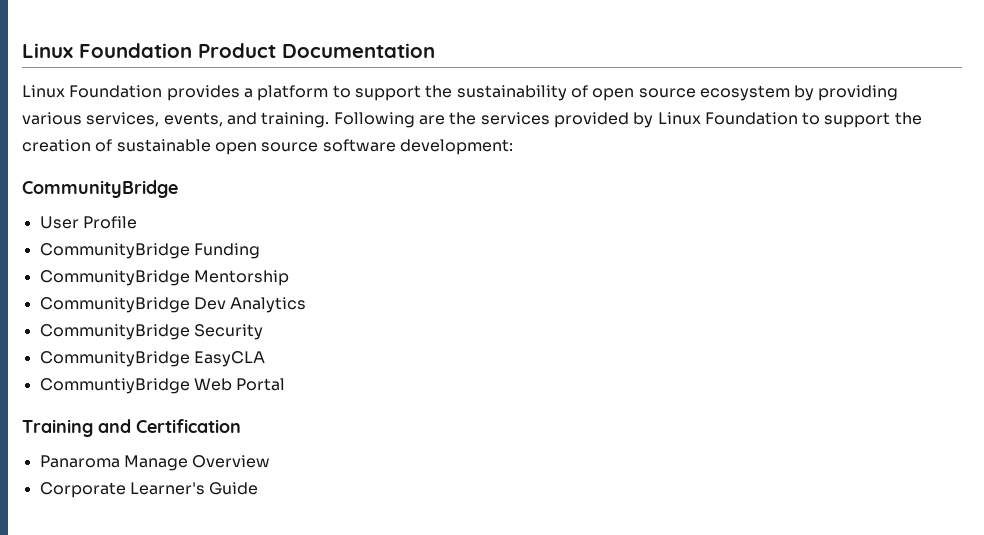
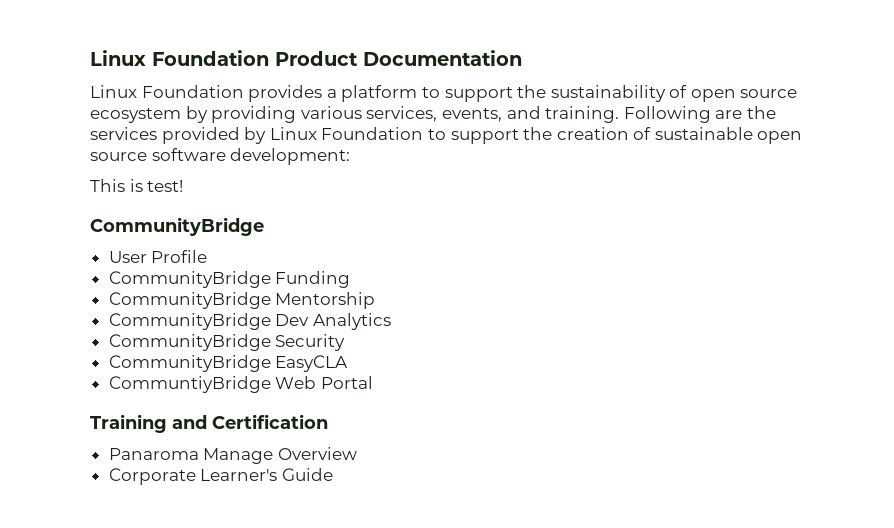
(513, 147) none -> [90,179,184,192] // This is test!

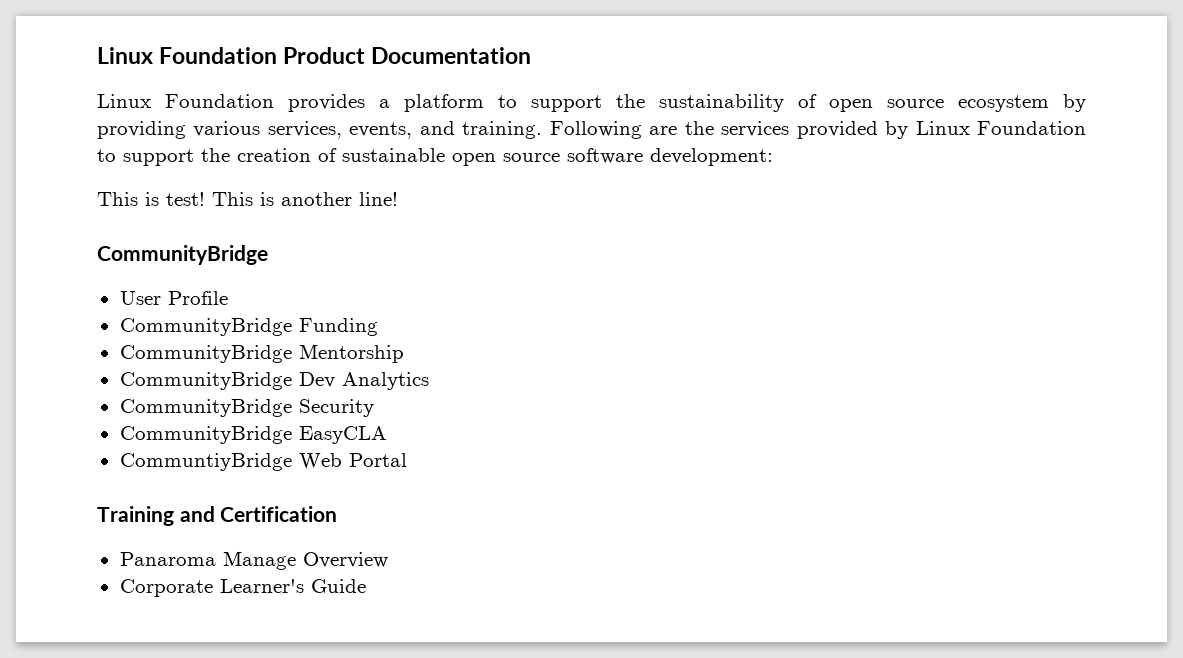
(184, 186) none -> [212,192,398,206] This is another line!

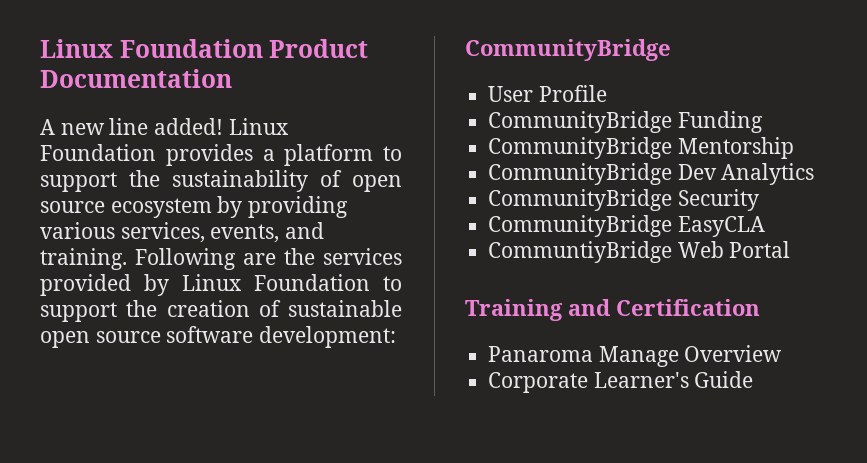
(532, 55) none -> [40,118,224,135] A new line added!
[97,192,398,206] // This is test! This is another line! -> (397, 337) none

